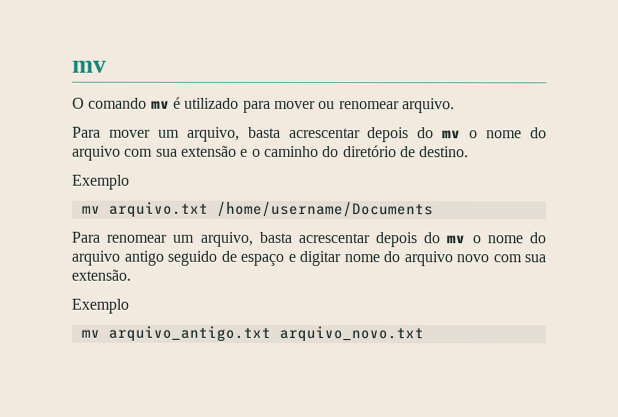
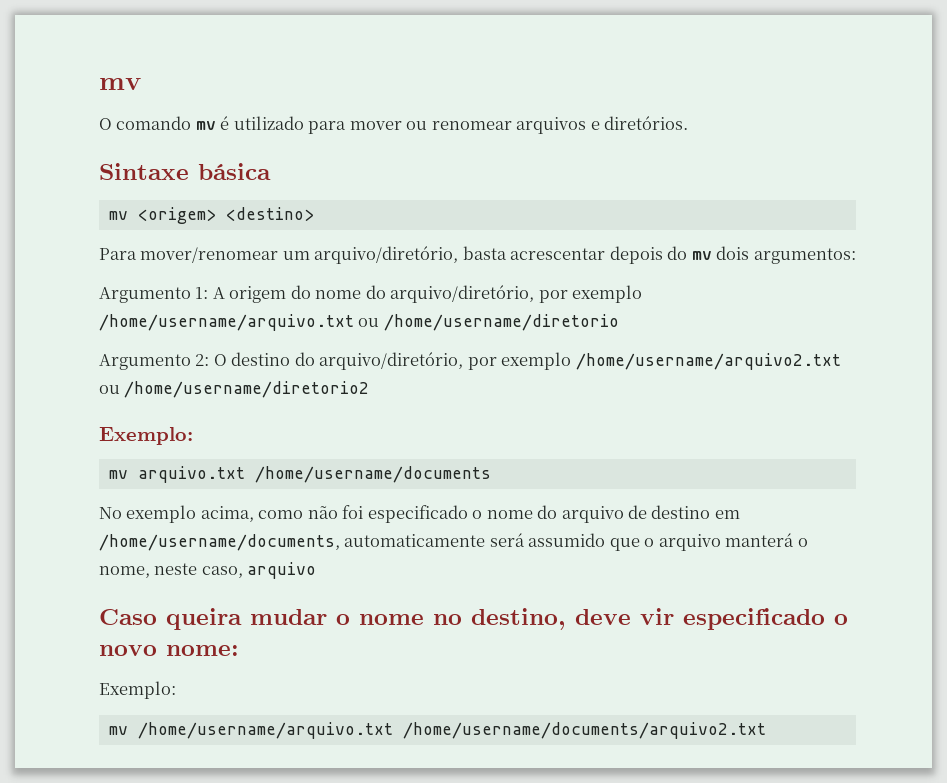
[401,98,455,114] [72,126,548,143] [72,145,470,161] [72,174,130,190] [80,201,434,218] [71,231,546,248] [71,250,546,267] [71,269,131,281] [71,298,129,314] [80,325,424,343] arquivo. // Para mover um arquivo, basta acrescentar depois do mv o nome do arquivo com sua extensão e o caminho do diretório de destino. // Exemplo // mv arquivo.txt /home/username/Documents // Para renomear um arquivo, basta acrescentar depois do mv o nome do arquivo antigo seguido de espaço e digitar nome do arquivo novo com sua extensão. // Exemplo // mv arquivo_antigo.txt arquivo_novo.txt -> [516,116,689,134] [99,163,271,180] [108,207,314,224] [99,246,856,264] [99,285,643,303] [99,314,619,331] [99,352,841,370] [99,381,370,398] [99,427,193,445] [108,466,491,483] [99,505,740,523] [99,533,808,551] [99,562,317,579] [99,608,848,630] [99,645,239,656] [99,681,176,699] [108,722,766,739] arquivos e diretórios. // Sintaxe básica // mv <origem> <destino> // Para mover/renomear um arquivo/diretório, basta acrescentar depois do mv dois argumentos: // Argumento 1: A origem do nome do arquivo/diretório, por exemplo /home/username/arquivo.txt ou /home/username/diretorio // Argumento 2: O destino do arquivo/diretório, por exemplo /home/username/arquivo2.txt ou /home/username/diretorio2 // Exemplo: // mv arquivo.txt /home/username/documents // No exemplo acima, como não foi especificado o nome do arquivo de destino em /home/username/documents, automaticamente será assumido que o arquivo manterá o nome, neste caso, arquivo // Caso queira mudar o nome no destino, deve vir especificado o novo nome: // Exemplo: // mv /home/username/arquivo.txt /home/username/documents/arquivo2.txt

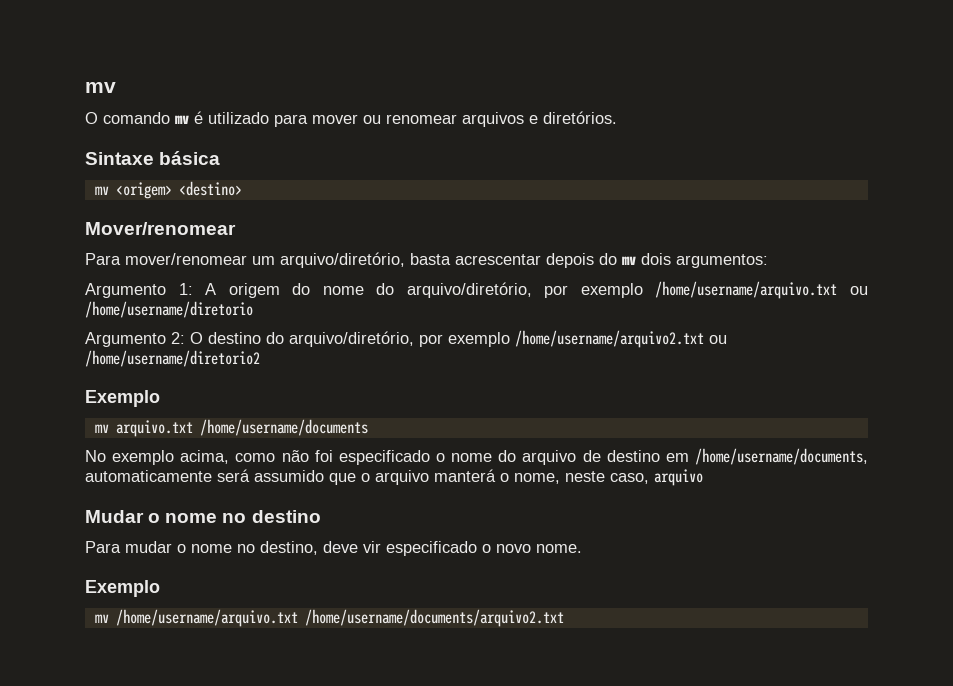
(314, 214) none -> [85,222,236,235] // Mover/renomear
[99,427,193,445] Exemplo: -> [85,390,160,407] Exemplo
[99,608,242,630] Caso queira -> [85,510,321,523] [85,541,121,553] Mudar o nome no destino // Para
[166,645,239,656] [99,681,176,699] nome: // Exemplo: -> [536,544,582,553] [85,580,160,597] nome. // Exemplo

